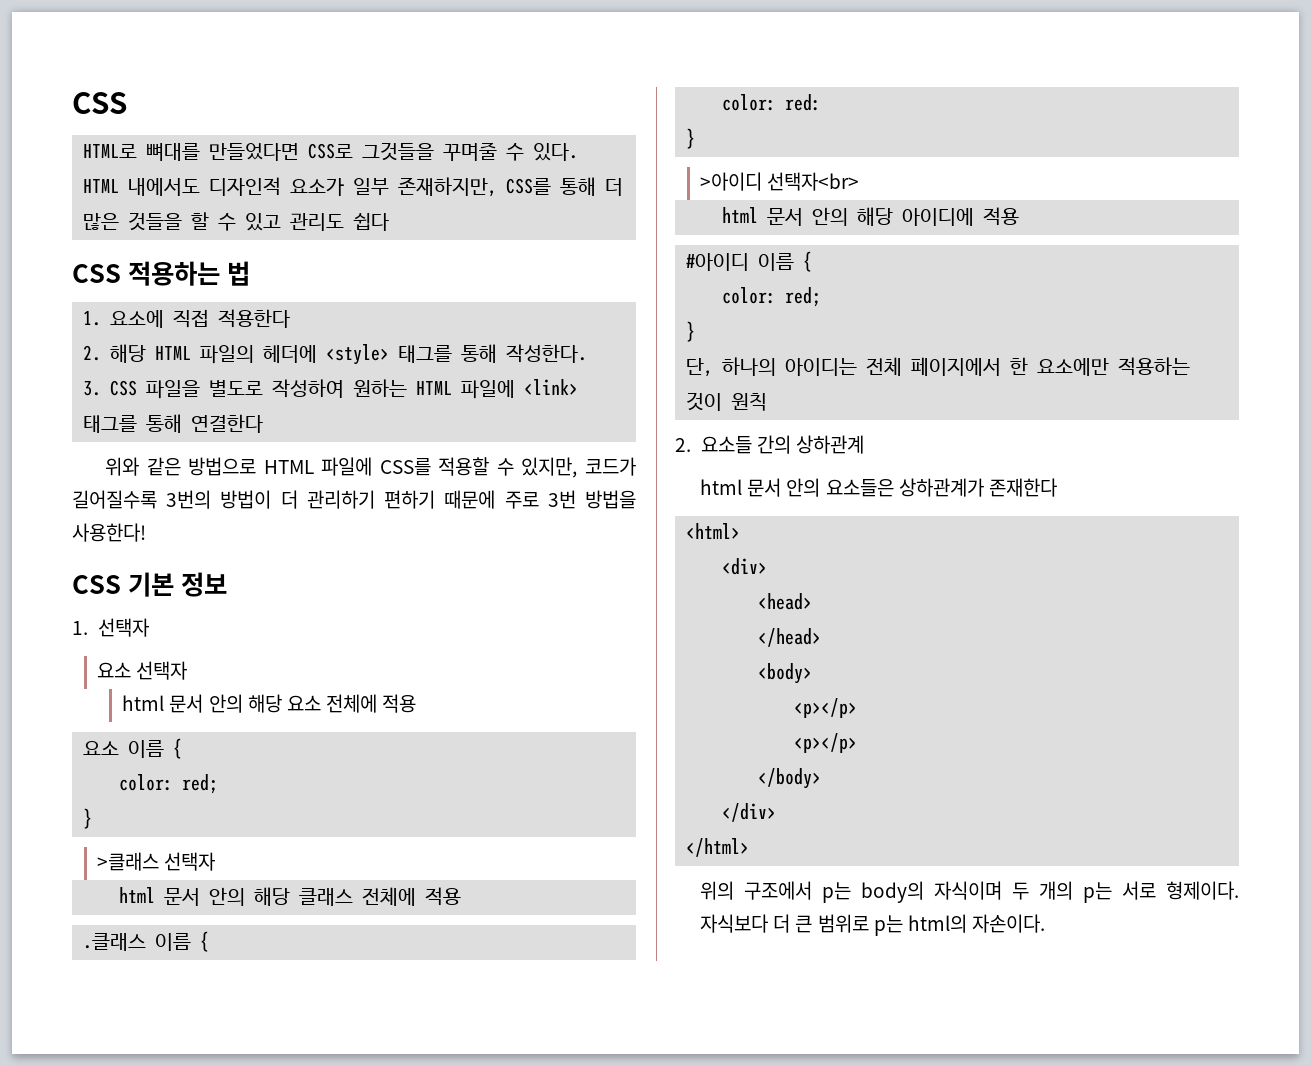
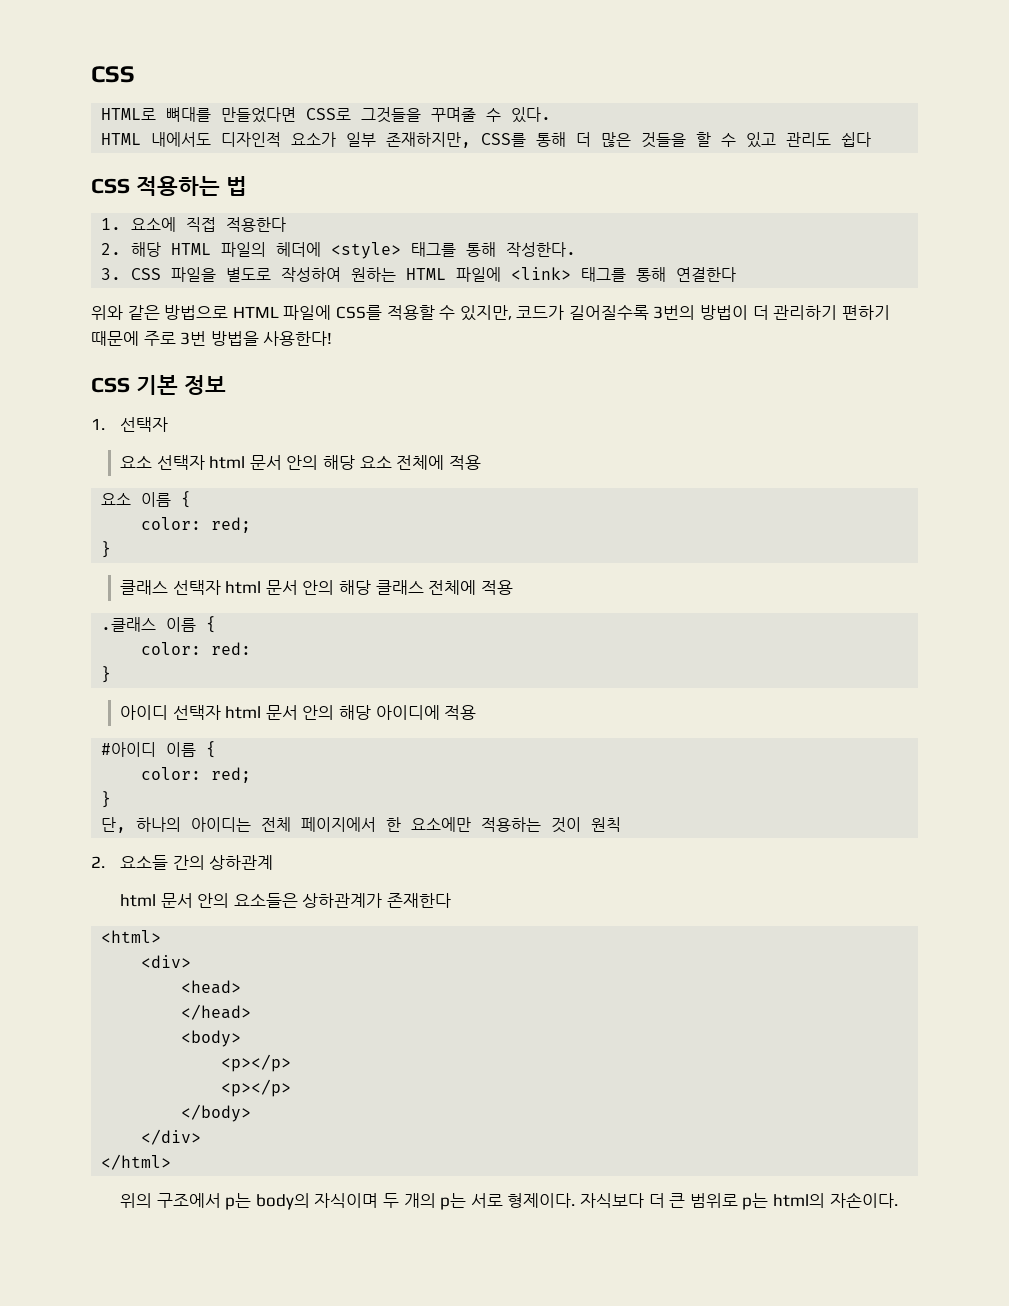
(188, 670) // -> (205, 462) none
[97,852,216,871] >클래스 선택자 // -> [120,580,221,595] 클래스 선택자
[700,172,860,191] >아이디 선택자<br> // -> [120,705,221,720] 아이디 선택자

